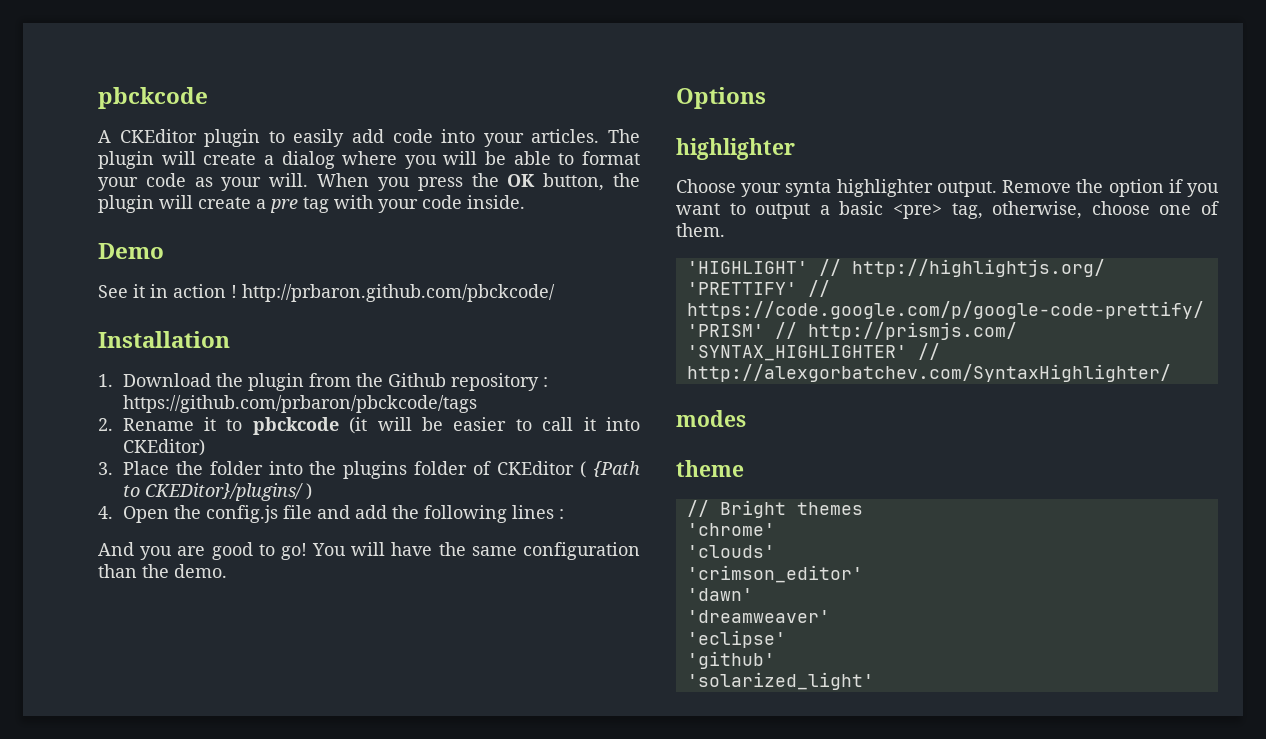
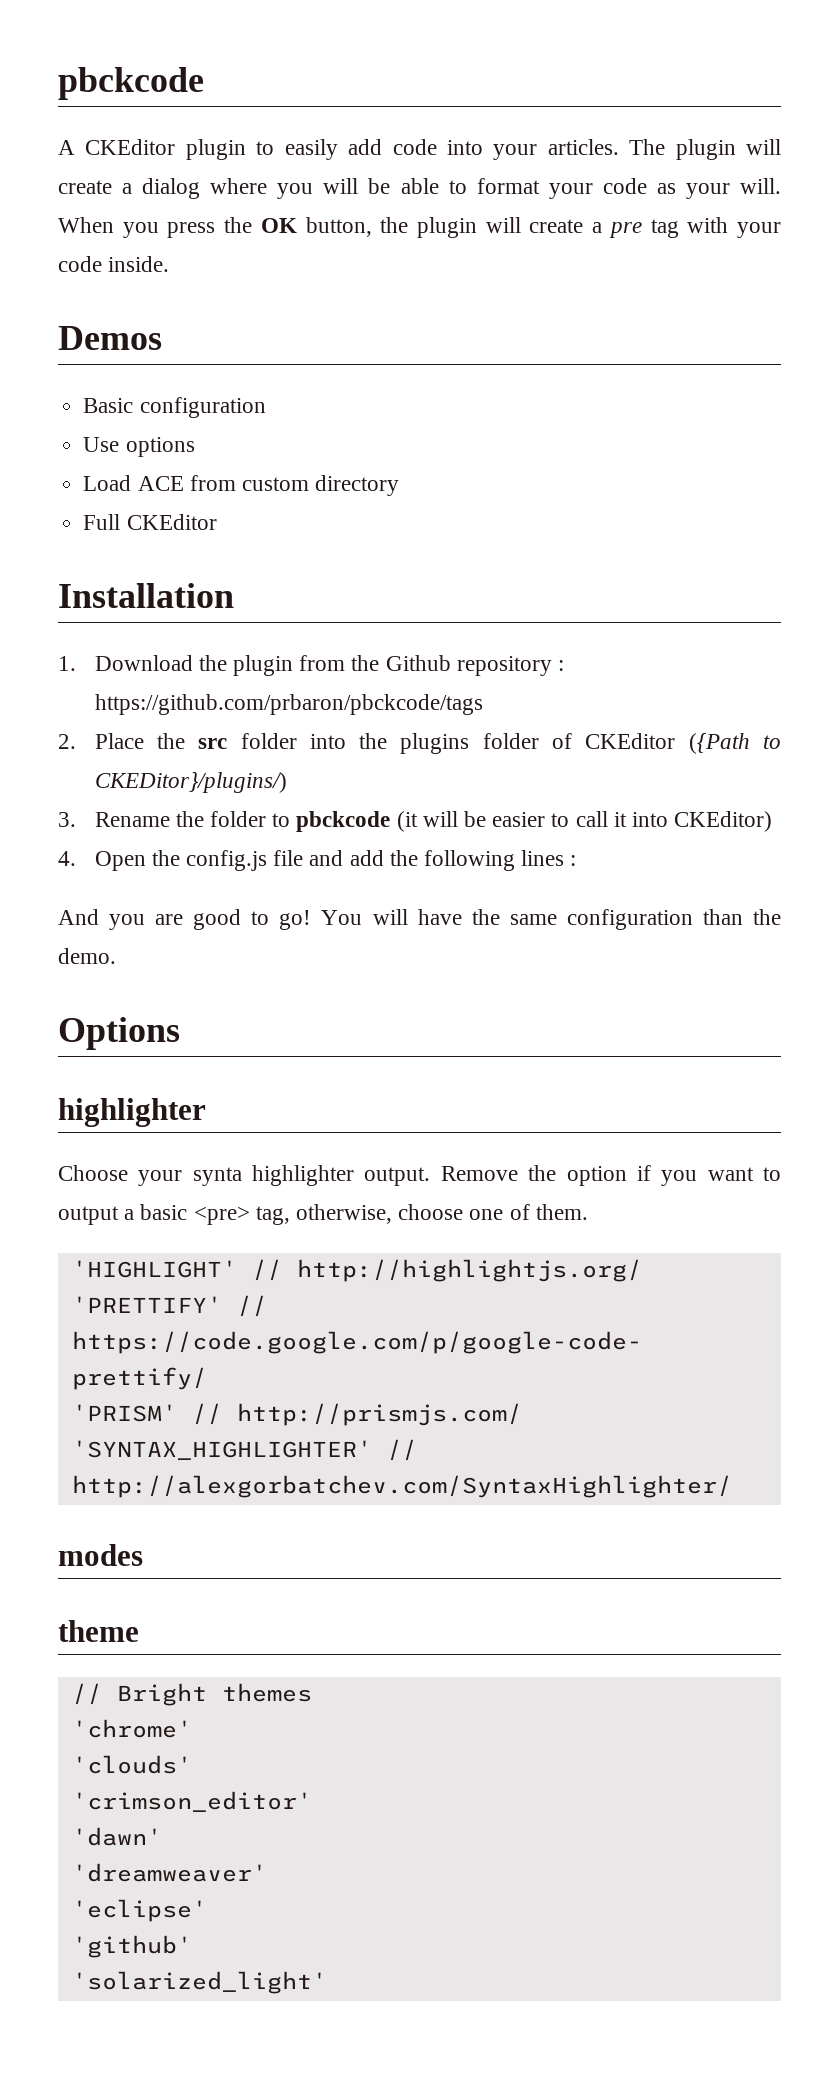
[98,243,164,259] [98,284,555,302] Demo // See it in action ! http://prbaron.github.com/pbckcode/ -> [58,326,162,350] [83,397,266,418] [83,437,195,457] [83,475,400,496] [83,514,217,530] Demos // Basic configuration // Use options // Load ACE from custom directory // Full CKEditor
[122,417,217,431] Rename it -> [94,733,781,754] [94,772,287,793] [58,811,267,827] Place the src folder into the plugins folder of CKEditor ({Path to CKEDitor}/plugins/) // 3. Rename the folder
[98,461,641,479] [122,483,312,501] // 3. Place the folder into the plugins folder of CKEditor ( {Path to CKEDitor}/plugins/ ) -> (773, 821) none

